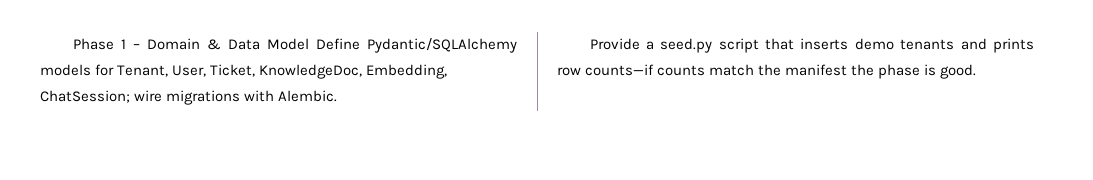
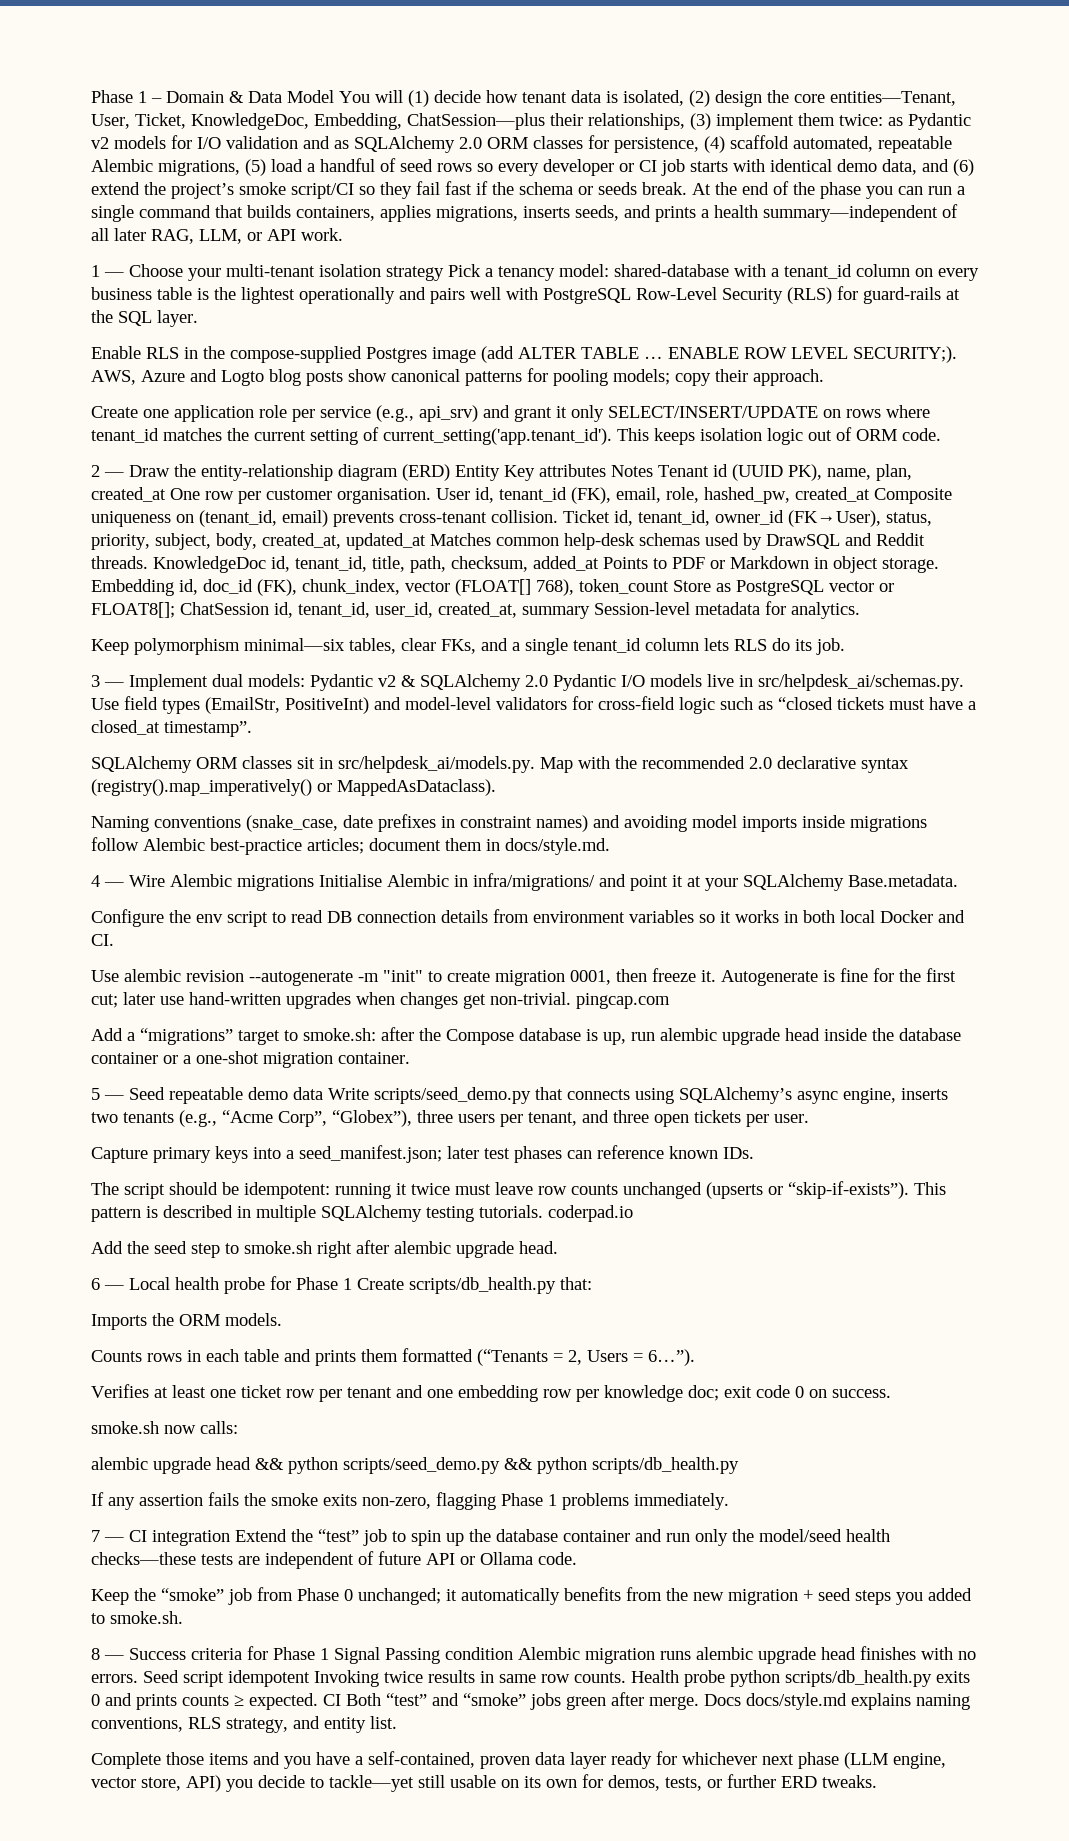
[315,38,517,53] [40,64,448,79] [40,90,338,105] [589,38,1034,53] [557,64,977,79] Define Pydantic/SQLAlchemy models for Tenant, User, Ticket, KnowledgeDoc, Embedding, ChatSession; wire migrations with Alembic. // Provide a seed.py script that inserts demo tenants and prints row counts—if counts match the manifest the phase is good. -> [339,90,956,107] [91,113,971,130] [91,135,952,153] [91,158,974,176] [91,181,965,199] [91,204,958,222] [91,228,343,244] [91,264,979,281] [91,286,960,304] [91,310,198,327] [91,346,957,363] [91,368,824,386] [91,405,930,422] [91,427,941,445] [91,464,912,481] [91,487,952,504] [91,510,932,527] [91,533,925,550] [91,556,939,573] [91,579,894,596] [91,601,860,619] [91,638,845,655] [91,674,964,691] [91,696,976,714] [91,720,252,737] [91,756,909,773] [91,779,496,796] [91,814,927,832] [91,837,610,855] [91,873,958,891] [91,909,965,927] [91,934,114,946] [91,968,956,986] [91,992,670,1009] [91,1027,961,1045] [91,1051,410,1068] [91,1087,948,1104] [91,1110,809,1127] [91,1145,754,1163] [91,1181,946,1199] [91,1205,633,1222] [91,1240,558,1258] [91,1276,592,1294] [91,1313,282,1330] [91,1348,695,1366] [91,1384,891,1402] [91,1421,238,1434] [91,1457,739,1474] [91,1492,729,1510] [91,1529,890,1546] [91,1551,577,1569] [91,1587,972,1605] [91,1611,183,1624] [91,1646,976,1664] [91,1670,970,1687] [91,1692,970,1710] [91,1716,397,1733] [91,1751,946,1769] [91,1774,877,1792] You will (1) decide how tenant data is isolated, (2) design the core entities—Tenant, User, Ticket, KnowledgeDoc, Embedding, ChatSession—plus their relationships, (3) implement them twice: as Pydantic v2 models for I/O validation and as SQLAlchemy 2.0 ORM classes for persistence, (4) scaffold automated, repeatable Alembic migrations, (5) load a handful of seed rows so every developer or CI job starts with identical demo data, and (6) extend the project’s smoke script/CI so they fail fast if the schema or seeds break. At the end of the phase you can run a single command that builds containers, applies migrations, inserts seeds, and prints a health summary—independent of all later RAG, LLM, or API work. // 1 — Choose your multi-tenant isolation strategy Pick a tenancy model: shared-database with a tenant_id column on every business table is the lightest operationally and pairs well with PostgreSQL Row-Level Security (RLS) for guard-rails at the SQL layer. // Enable RLS in the compose-supplied Postgres image (add ALTER TABLE … ENABLE ROW LEVEL SECURITY;). AWS, Azure and Logto blog posts show canonical patterns for pooling models; copy their approach. // Create one application role per service (e.g., api_srv) and grant it only SELECT/INSERT/UPDATE on rows where tenant_id matches the current setting of current_setting('app.tenant_id'). This keeps isolation logic out of ORM code. // 2 — Draw the entity-relationship diagram (ERD) Entity Key attributes Notes Tenant id (UUID PK), name, plan, created_at One row per customer organisation. User id, tenant_id (FK), email, role, hashed_pw, created_at Composite uniqueness on (tenant_id, email) prevents cross-tenant collision. Ticket id, tenant_id, owner_id (FK→User), status, priority, subject, body, created_at, updated_at Matches common help-desk schemas used by DrawSQL and Reddit threads. KnowledgeDoc id, tenant_id, title, path, checksum, added_at Points to PDF or Markdown in object storage. Embedding id, doc_id (FK), chunk_index, vector (FLOAT[] 768), token_count Store as PostgreSQL vector or FLOAT8[]; ChatSession id, tenant_id, user_id, created_at, summary Session-level metadata for analytics. // Keep polymorphism minimal—six tables, clear FKs, and a single tenant_id column lets RLS do its job. // 3 — Implement dual models: Pydantic v2 & SQLAlchemy 2.0 Pydantic I/O models live in src/helpdesk_ai/schemas.py. Use field types (EmailStr, PositiveInt) and model-level validators for cross-field logic such as “closed tickets must have a closed_at timestamp”. // SQLAlchemy ORM classes sit in src/helpdesk_ai/models.py. Map with the recommended 2.0 declarative syntax (registry().map_imperatively() or MappedAsDataclass). // Naming conventions (snake_case, date prefixes in constraint names) and avoiding model imports inside migrations follow Alembic best-practice articles; document them in docs/style.md. // 4 — Wire Alembic migrations Initialise Alembic in infra/migrations/ and point it at your SQLAlchemy Base.metadata. // Configure the env script to read DB connection details from environment variables so it works in both local Docker and CI. // Use alembic revision --autogenerate -m "init" to create migration 0001, then freeze it. Autogenerate is fine for the first cut; later use hand-written upgrades when changes get non-trivial. pingcap.com // Add a “migrations” target to smoke.sh: after the Compose database is up, run alembic upgrade head inside the database container or a one-shot migration container. // 5 — Seed repeatable demo data Write scripts/seed_demo.py that connects using SQLAlchemy’s async engine, inserts two tenants (e.g., “Acme Corp”, “Globex”), three users per tenant, and three open tickets per user. // Capture primary keys into a seed_manifest.json; later test phases can reference known IDs. // The script should be idempotent: running it twice must leave row counts unchanged (upserts or “skip-if-exists”). This pattern is described in multiple SQLAlchemy testing tutorials. coderpad.io // Add the seed step to smoke.sh right after alembic upgrade head. // 6 — Local health probe for Phase 1 Create scripts/db_health.py that: // Imports the ORM models. // Counts rows in each table and prints them formatted (“Tenants = 2, Users = 6…”). // Verifies at least one ticket row per tenant and one embedding row per knowledge doc; exit code 0 on success. // smoke.sh now calls: // alembic upgrade head && python scripts/seed_demo.py && python scripts/db_health.py // If any assertion fails the smoke exits non-zero, flagging Phase 1 problems immediately. // 7 — CI integration Extend the “test” job to spin up the database container and run only the model/seed health checks—these tests are independent of future API or Ollama code. // Keep the “smoke” job from Phase 0 unchanged; it automatically benefits from the new migration + seed steps you added to smoke.sh. // 8 — Success criteria for Phase 1 Signal Passing condition Alembic migration runs alembic upgrade head finishes with no errors. Seed script idempotent Invoking twice results in same row counts. Health probe python scripts/db_health.py exits 0 and prints counts ≥ expected. CI Both “test” and “smoke” jobs green after merge. Docs docs/style.md explains naming conventions, RLS strategy, and entity list. // Complete those items and you have a self-contained, proven data layer ready for whichever next phase (LLM engine, vector store, API) you decide to tackle—yet still usable on its own for demos, tests, or further ERD tweaks.

